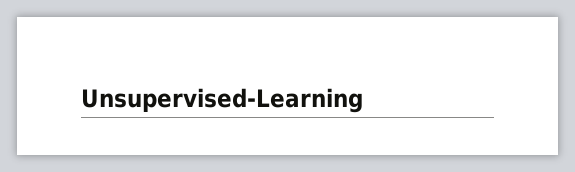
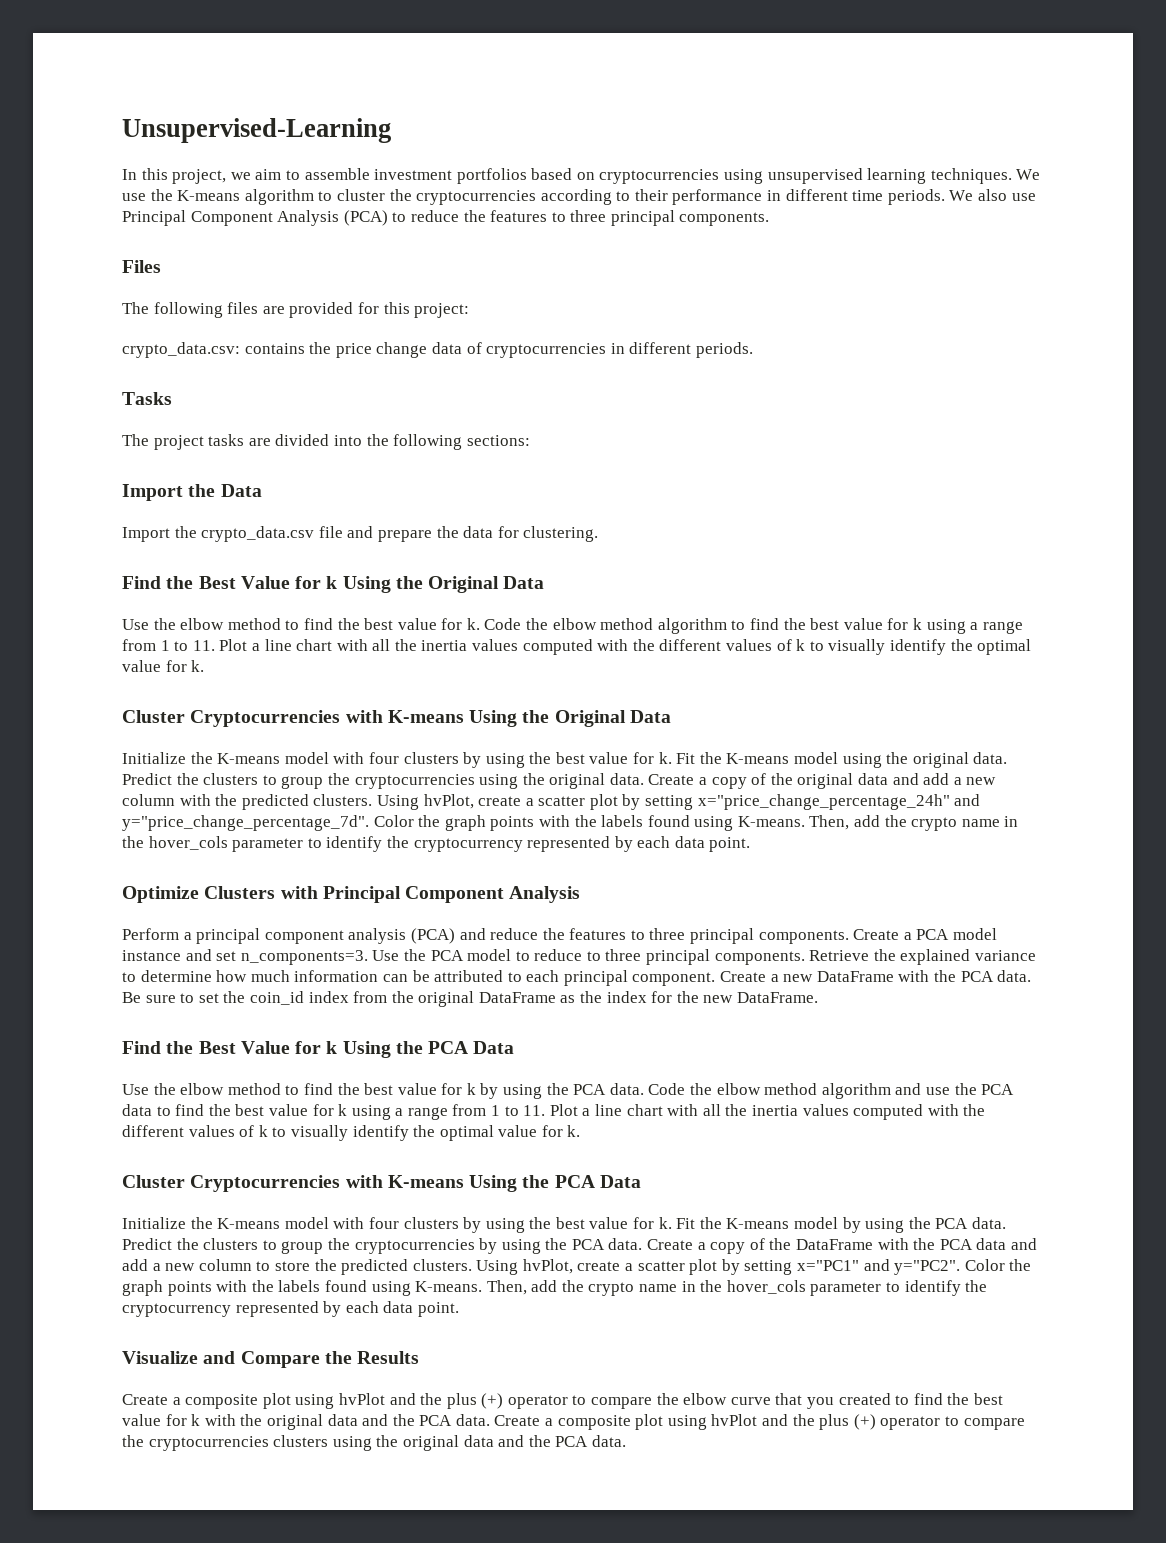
(363, 100) none -> [122,168,1041,184] [122,189,1036,205] [122,210,770,226] [122,260,161,273] [122,302,470,318] [122,342,753,358] [122,392,172,405] [122,434,530,450] [122,484,262,501] [122,526,599,542] [122,576,545,593] [122,618,1023,634] [122,639,1032,655] [122,660,205,672] [122,710,671,727] [122,752,1008,768] [122,773,997,789] [122,794,981,810] [122,815,1019,831] [122,836,751,852] [122,886,581,903] [122,928,998,944] [122,949,1037,965] [122,970,1032,986] [122,991,819,1007] [122,1041,515,1058] [122,1083,1015,1099] [122,1104,986,1120] [122,1125,581,1141] [122,1175,641,1192] [122,1217,1006,1233] [122,1238,1037,1254] [122,1259,1032,1275] [122,1280,988,1296] [122,1301,459,1317] [122,1351,420,1368] [122,1393,1003,1409] [122,1414,1025,1430] [122,1435,626,1451] // In this project, we aim to assemble investment portfolios based on cryptocurrencies using unsupervised learning techniques. We use the K-means algorithm to cluster the cryptocurrencies according to their performance in different time periods. We also use Principal Component Analysis (PCA) to reduce the features to three principal components. // Files // The following files are provided for this project: // crypto_data.csv: contains the price change data of cryptocurrencies in different periods. // Tasks // The project tasks are divided into the following sections: // Import the Data // Import the crypto_data.csv file and prepare the data for clustering. // Find the Best Value for k Using the Original Data // Use the elbow method to find the best value for k. Code the elbow method algorithm to find the best value for k using a range from 1 to 11. Plot a line chart with all the inertia values computed with the different values of k to visually identify the optimal value for k. // Cluster Cryptocurrencies with K-means Using the Original Data // Initialize the K-means model with four clusters by using the best value for k. Fit the K-means model using the original data. Predict the clusters to group the cryptocurrencies using the original data. Create a copy of the original data and add a new column with the predicted clusters. Using hvPlot, create a scatter plot by setting x="price_change_percentage_24h" and y="price_change_percentage_7d". Color the graph points with the labels found using K-means. Then, add the crypto name in the hover_cols parameter to identify the cryptocurrency represented by each data point. // Optimize Clusters with Principal Component Analysis // Perform a principal component analysis (PCA) and reduce the features to three principal components. Create a PCA model instance and set n_components=3. Use the PCA model to reduce to three principal components. Retrieve the explained variance to determine how much information can be attributed to each principal component. Create a new DataFrame with the PCA data. Be sure to set the coin_id index from the original DataFrame as the index for the new DataFrame. // Find the Best Value for k Using the PCA Data // Use the elbow method to find the best value for k by using the PCA data. Code the elbow method algorithm and use the PCA data to find the best value for k using a range from 1 to 11. Plot a line chart with all the inertia values computed with the different values of k to visually identify the optimal value for k. // Cluster Cryptocurrencies with K-means Using the PCA Data // Initialize the K-means model with four clusters by using the best value for k. Fit the K-means model by using the PCA data. Predict the clusters to group the cryptocurrencies by using the PCA data. Create a copy of the DataFrame with the PCA data and add a new column to store the predicted clusters. Using hvPlot, create a scatter plot by setting x="PC1" and y="PC2". Color the graph points with the labels found using K-means. Then, add the crypto name in the hover_cols parameter to identify the cryptocurrency represented by each data point. // Visualize and Compare the Results // Create a composite plot using hvPlot and the plus (+) operator to compare the elbow curve that you created to find the best value for k with the original data and the PCA data. Create a composite plot using hvPlot and the plus (+) operator to compare the cryptocurrencies clusters using the original data and the PCA data.

